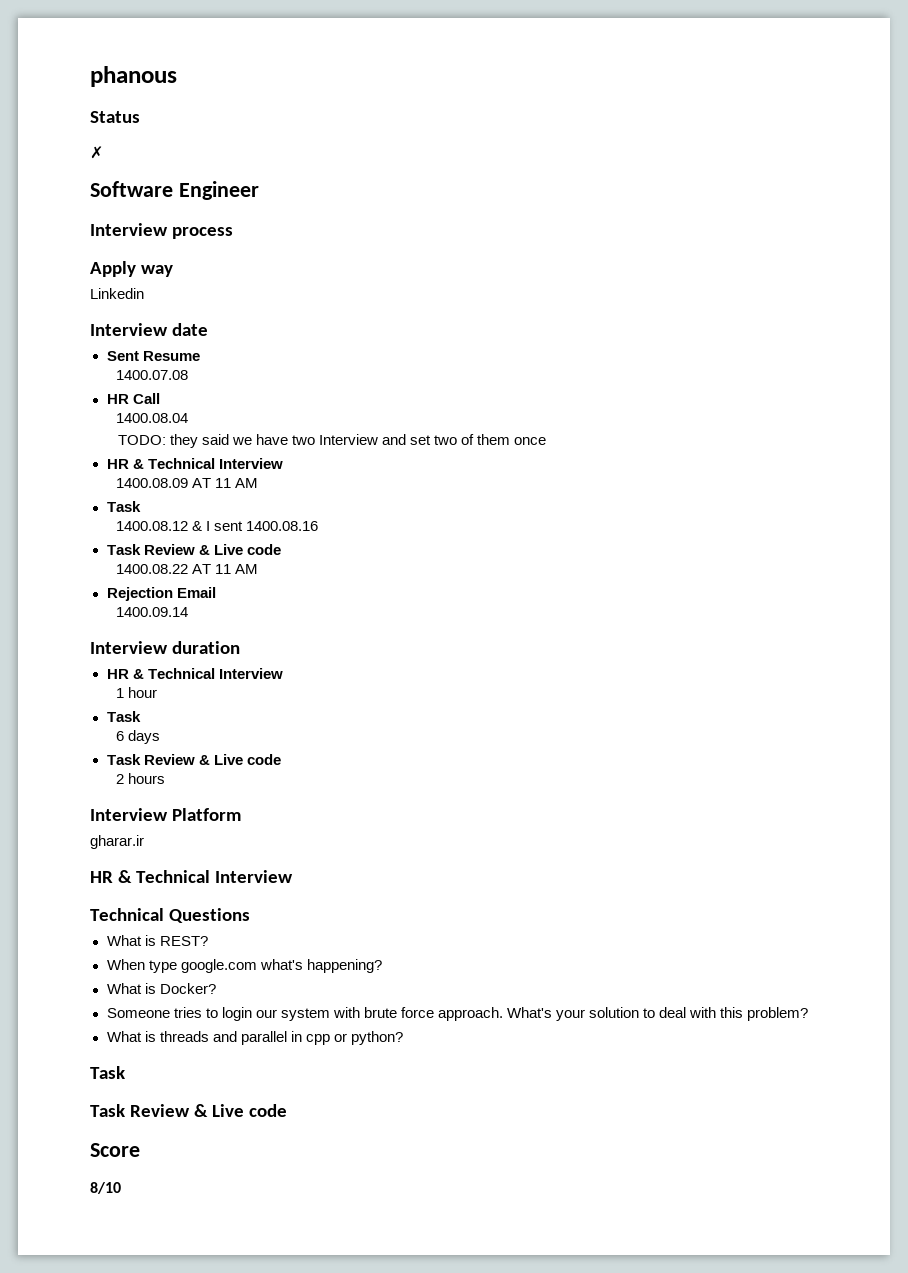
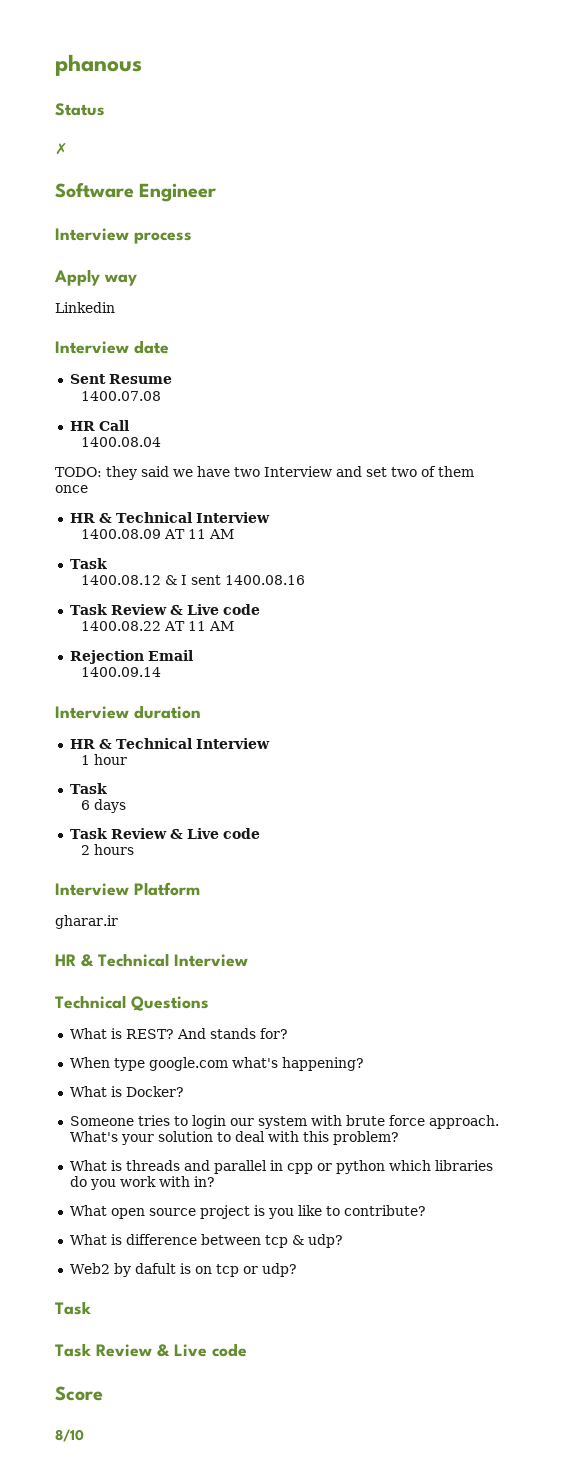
(208, 941) none -> [176,1028,288,1039] And stands for?
[350,1031,403,1045] python? -> [335,1160,493,1174] [69,1176,215,1190] [69,1205,426,1219] [69,1234,343,1248] [69,1263,297,1277] python which libraries do you work with in? // What open source project is you like to contribute? // What is difference between tcp & udp? // Web2 by dafult is on tcp or udp?

